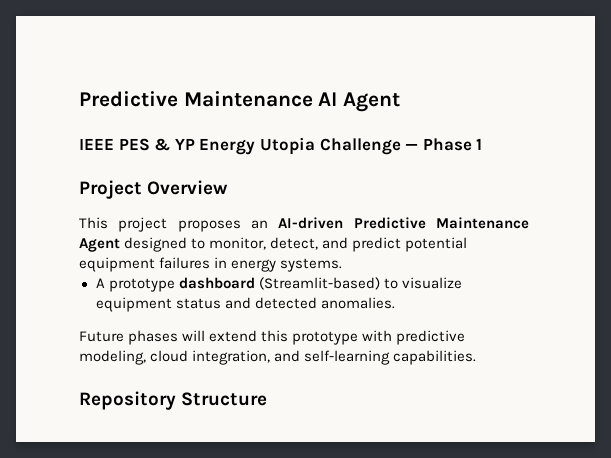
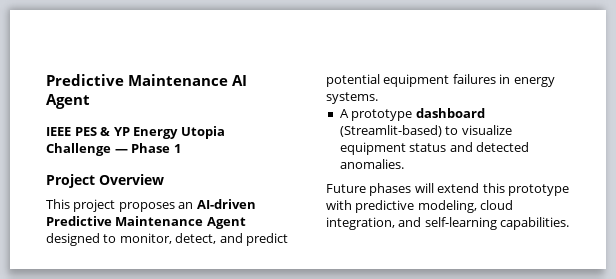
[79,391,268,410] // Repository Structure -> (570, 223) none

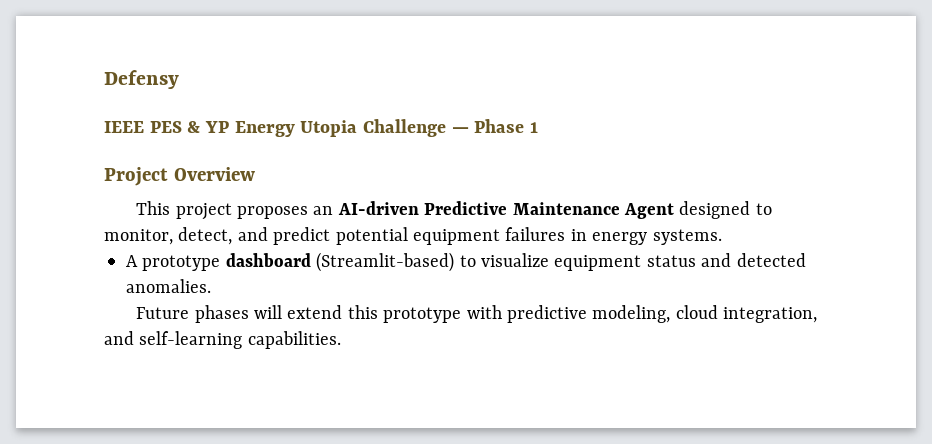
[46,74,247,86] [46,94,90,109] Predictive Maintenance AI Agent -> [104,70,179,89] Defensy

